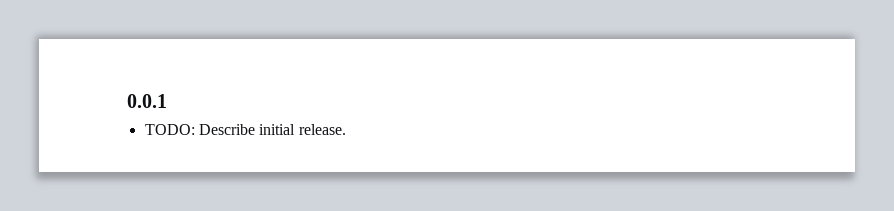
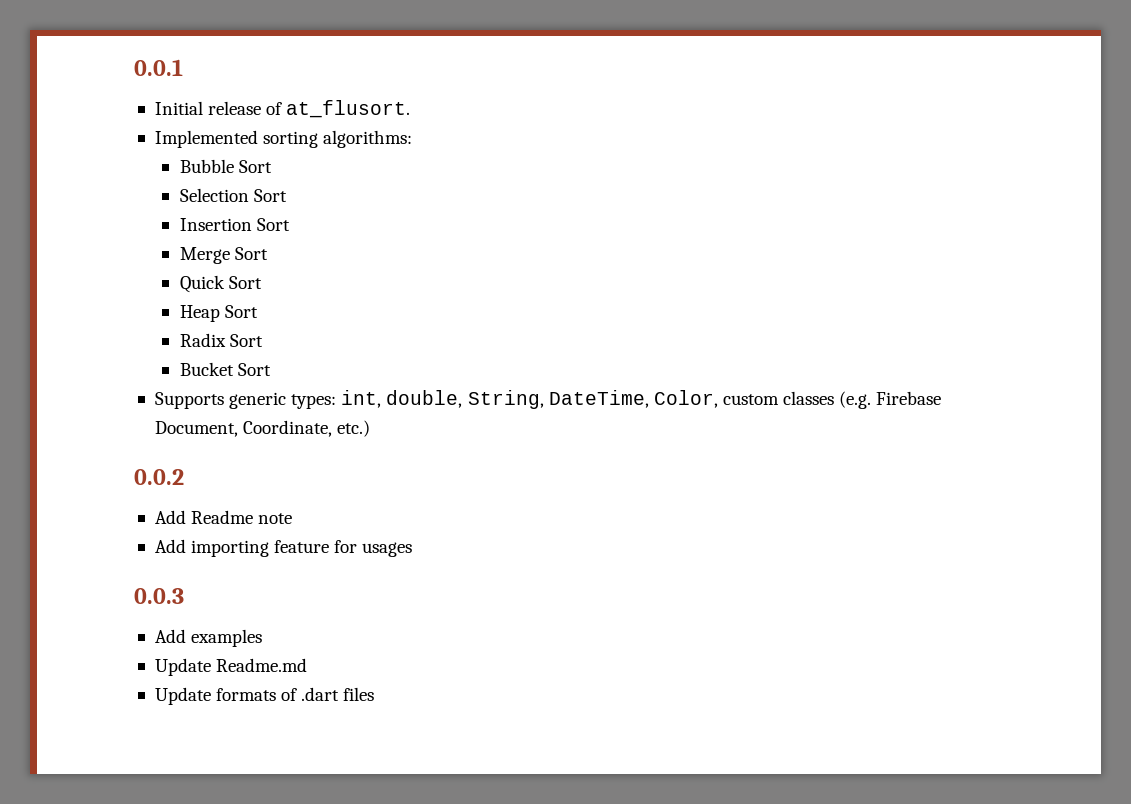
[144,124,346,135] TODO: Describe initial release. -> [154,100,411,118] [154,130,413,148] [179,159,272,173] [179,188,287,202] [179,218,290,231] [179,247,268,264] [179,275,262,293] [179,305,258,322] [179,333,263,347] [179,362,271,376] [154,390,942,409] [154,420,371,437] [134,469,184,485] [154,510,293,524] [154,539,413,557] [134,588,184,604] [154,629,263,647] [154,658,308,676] [154,687,375,705] Initial release of at_flusort. // Implemented sorting algorithms: // Bubble Sort // Selection Sort // Insertion Sort // Merge Sort // Quick Sort // Heap Sort // Radix Sort // Bucket Sort // Supports generic types: int, double, String, DateTime, Color, custom classes (e.g. Firebase Document, Coordinate, etc.) // 0.0.2 // Add Readme note // Add importing feature for usages // 0.0.3 // Add examples // Update Readme.md // Update formats of .dart files

